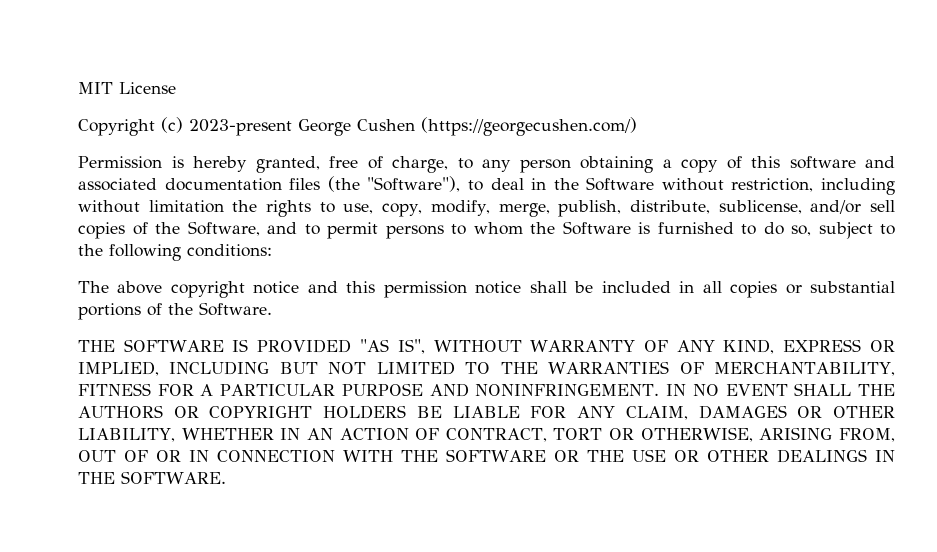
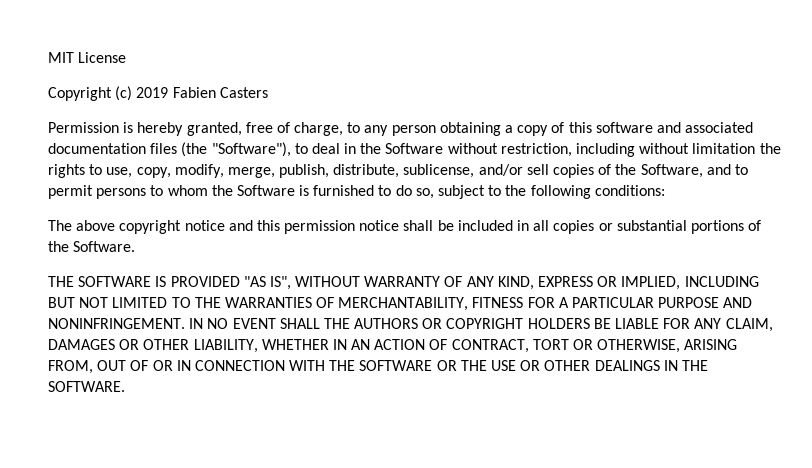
[189,117,637,136] 2023-present George Cushen (https://georgecushen.com/) -> [136,87,268,98] 2019 Fabien Casters

